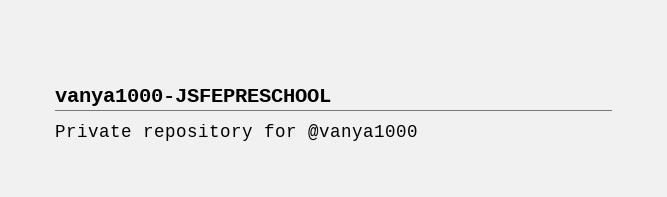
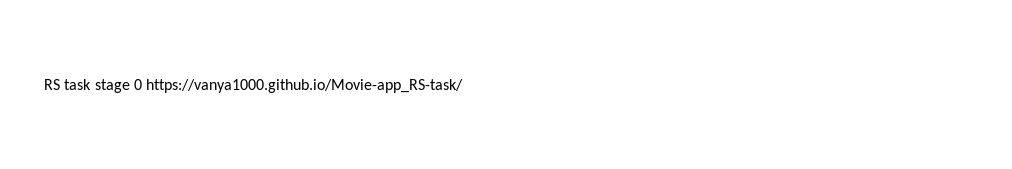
[55,89,331,106] [55,124,418,141] vanya1000-JSFEPRESCHOOL // Private repository for @vanya1000 -> [44,79,464,93] RS task stage 0 https://vanya1000.github.io/Movie-app_RS-task/

